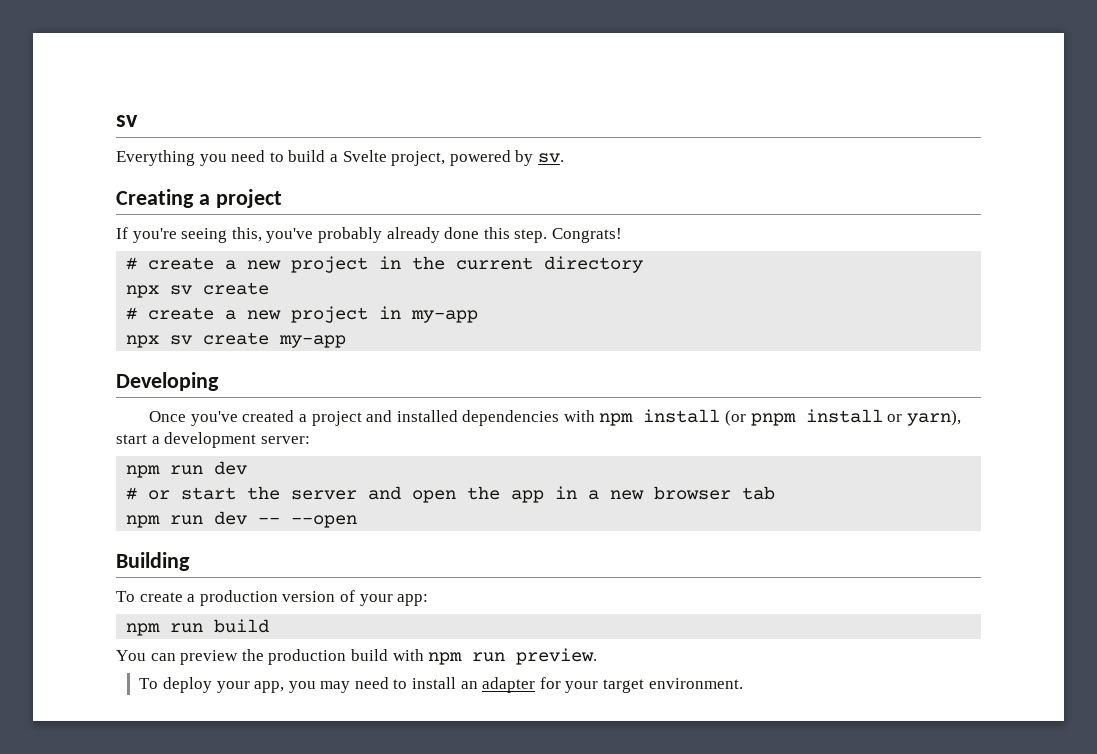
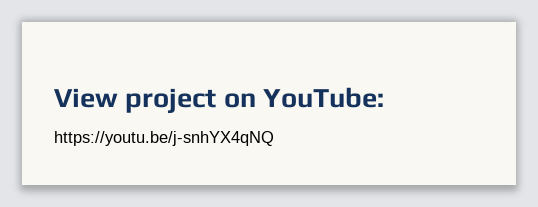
[116,115,138,127] [116,150,564,166] [116,189,282,208] [116,227,622,243] [126,256,644,273] [126,282,270,298] [126,306,479,323] [126,332,347,348] [116,372,219,391] [149,409,961,426] [116,432,310,448] [126,461,248,478] [126,486,776,503] [126,511,358,528] [116,552,190,571] [116,590,429,606] [126,619,270,636] [116,648,598,665] [139,677,743,693] sv // Everything you need to build a Svelte project, powered by sv. // Creating a project // If you're seeing this, you've probably already done this step. Congrats! // # create a new project in the current directory // npx sv create // # create a new project in my-app // npx sv create my-app // Developing // Once you've created a project and installed dependencies with npm install (or pnpm install or yarn), start a development server: // npm run dev // # or start the server and open the app in a new browser tab // npm run dev -- --open // Building // To create a production version of your app: // npm run build // You can preview the production build with npm run preview. // To deploy your app, you may need to install an adapter for your target environment. -> [54,87,385,114] [54,131,274,146] View project on YouTube: // https://youtu.be/j-snhYX4qNQ

